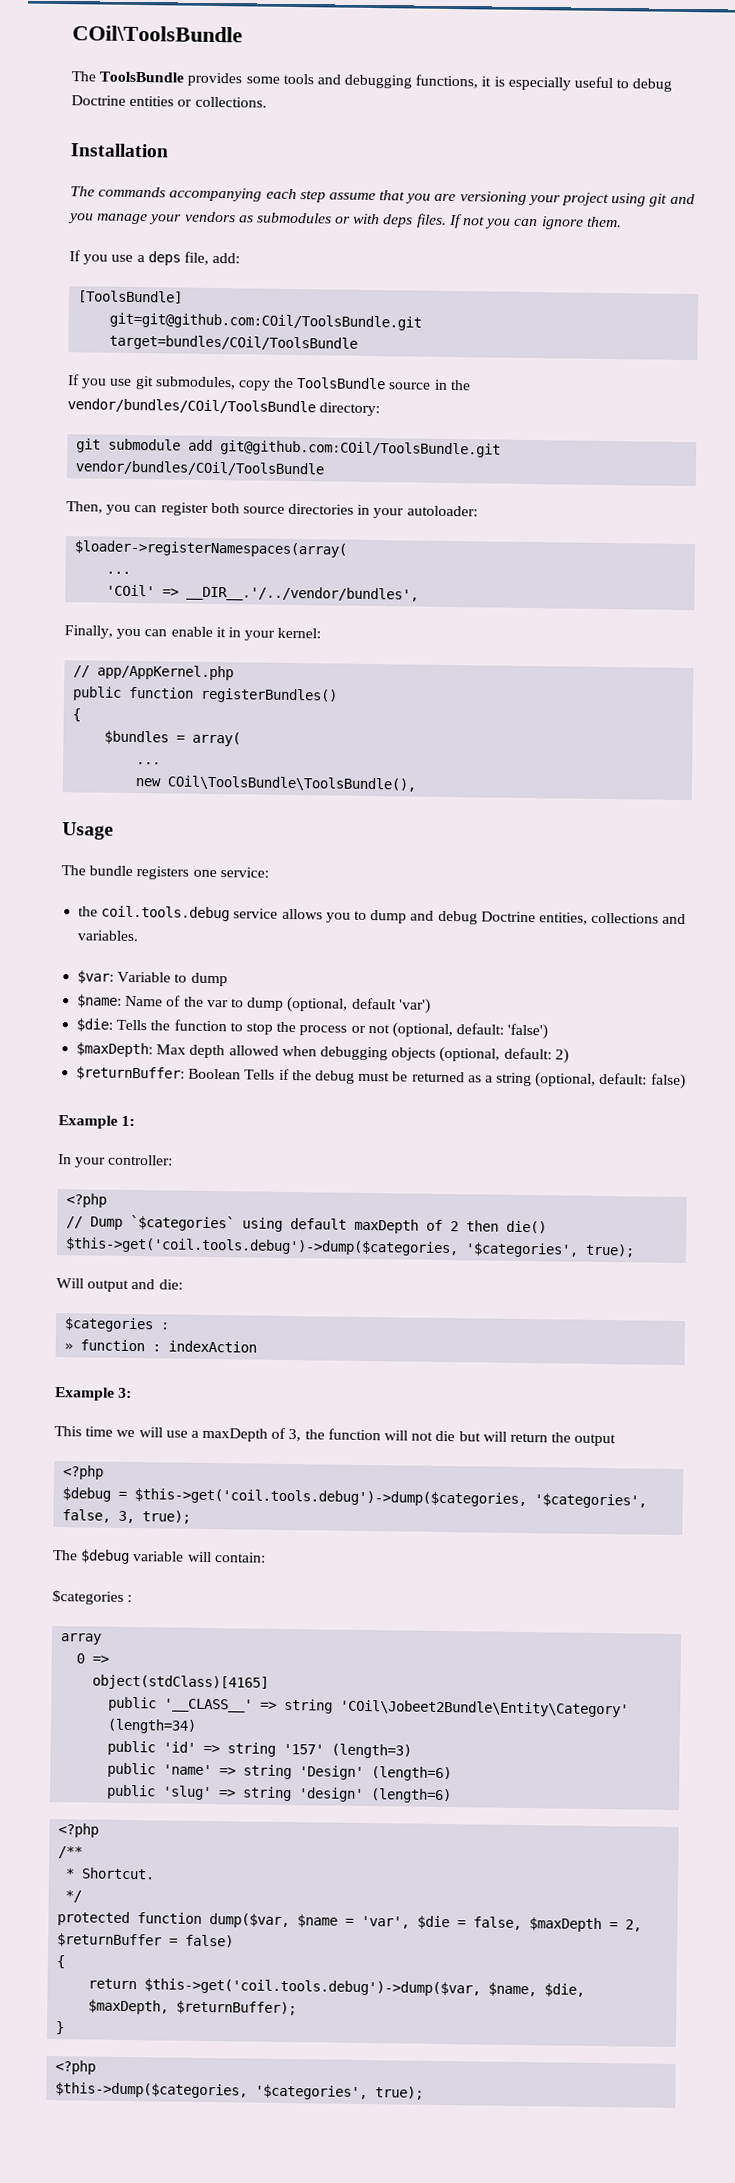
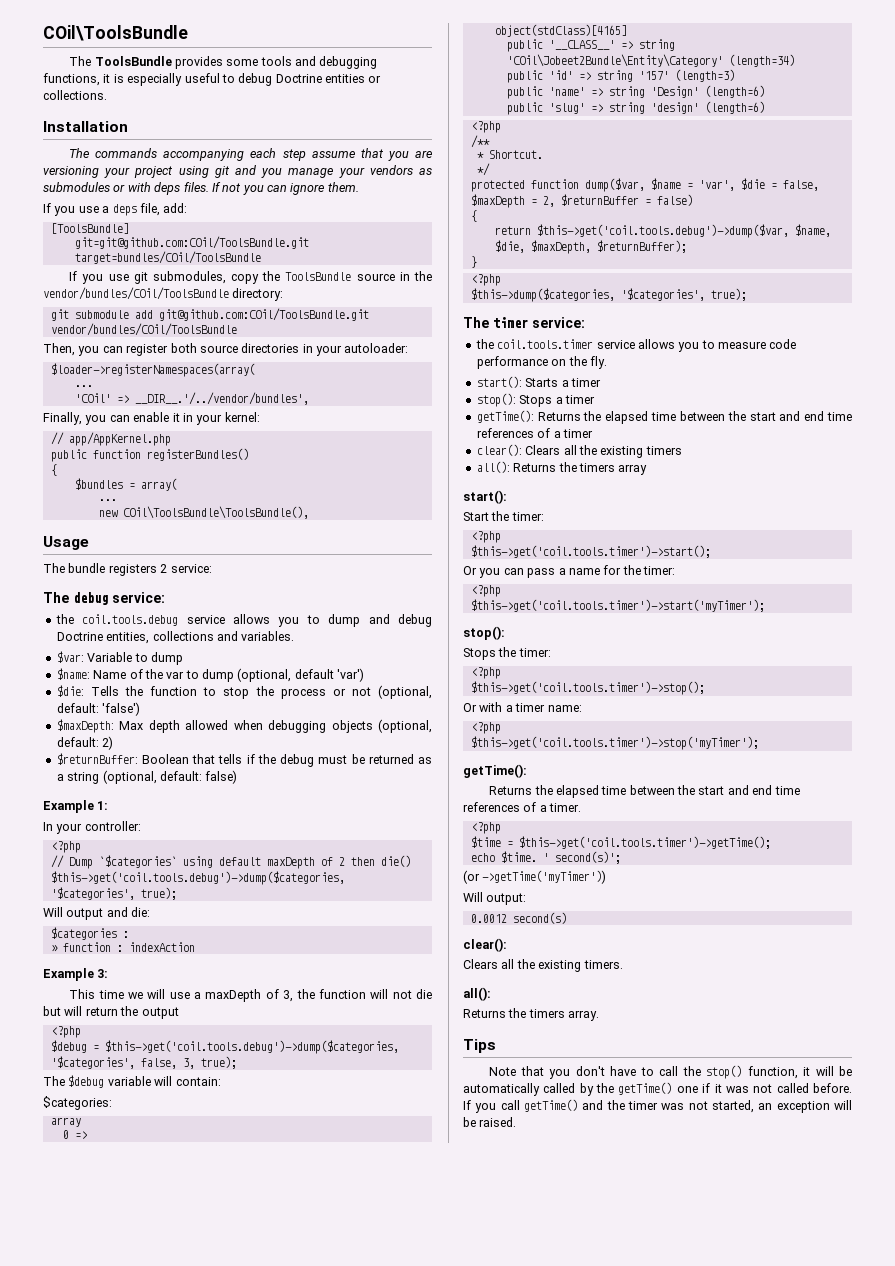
[192,869,217,878] one -> [160,564,212,573] [43,592,108,605] 2 service: // The debug
[244,1069,276,1080] Tells -> [192,754,243,764] that tells
[52,1590,133,1605] $categories : -> [43,1096,112,1110] $categories:
(425, 2093) none -> [463,317,585,328] [475,339,797,352] [476,356,607,369] [476,376,601,388] [476,393,595,407] [476,410,852,424] [476,428,593,438] [476,444,682,458] [476,461,648,475] [463,490,507,504] [463,511,544,521] [470,531,501,543] [470,545,711,558] [463,565,675,578] [470,585,501,597] [470,599,765,612] [463,626,505,640] [463,647,551,660] [470,667,501,679] [470,681,705,695] [463,702,582,712] [470,722,501,734] [470,736,759,750] [463,764,527,778] [489,785,800,798] [463,802,582,812] [470,822,501,834] [470,836,771,849] [470,851,621,864] [463,870,607,884] [463,892,527,905] [470,912,567,924] [463,938,507,952] [463,959,623,972] [463,987,491,1001] [463,1008,600,1021] [463,1039,496,1053] [489,1065,852,1079] [463,1082,853,1096] [463,1099,852,1113] [463,1117,517,1127] // The timer service: // the coil.tools.timer service allows you to measure code performance on the fly. // start(): Starts a timer // stop(): Stops a timer // getTime(): Returns the elapsed time between the start and end time references of a timer // clear(): Clears all the existing timers // all(): Returns the timers array // start(): // Start the timer: // <?php // $this->get('coil.tools.timer')->start(); // Or you can pass a name for the timer: // <?php // $this->get('coil.tools.timer')->start('myTimer'); // stop(): // Stops the timer: // <?php // $this->get('coil.tools.timer')->stop(); // Or with a timer name: // <?php // $this->get('coil.tools.timer')->stop('myTimer'); // getTime(): // Returns the elapsed time between the start and end time references of a timer. // <?php // $time = $this->get('coil.tools.timer')->getTime(); // echo $time. ' second(s)'; // (or ->getTime('myTimer')) // Will output: // 0.0012 second(s) // clear(): // Clears all the existing timers. // all(): // Returns the timers array. // Tips // Note that you don't have to call the stop() function, it will be automatically called by the getTime() one if it was not called before. If you call getTime() and the timer was not started, an exception will be raised.

